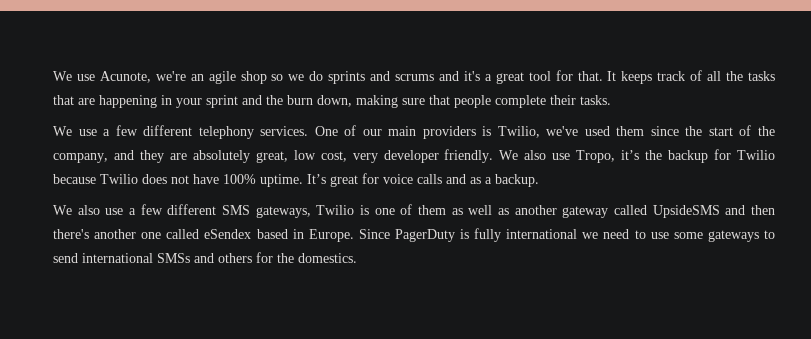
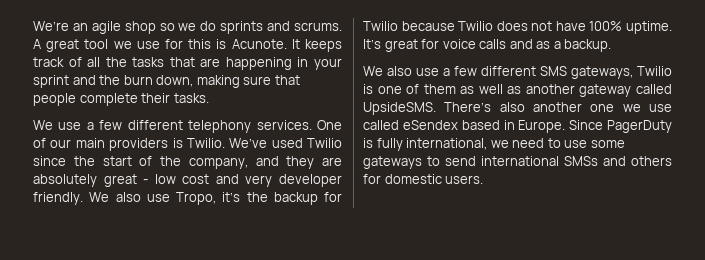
[53,71,186,83] We use Acunote, we're -> [33,21,69,31] We’re
[395,70,603,84] scrums and it's a great tool for that. -> [294,22,342,31] [33,39,287,52] scrums. A great tool we use for this is Acunote.
[497,126,645,138] Twilio, we've used them -> [186,138,342,148] Twilio. We’ve used Twilio
[255,150,347,163] great, low cost, -> [103,174,239,187] great - low cost and
[652,205,775,218] [53,229,162,239] UpsideSMS and then there's another one -> [363,102,672,115] UpsideSMS. There’s also another one we use
[506,229,578,239] international -> [406,138,488,150] international,
[277,253,357,263] the domestics. -> [384,174,484,184] domestic users.

